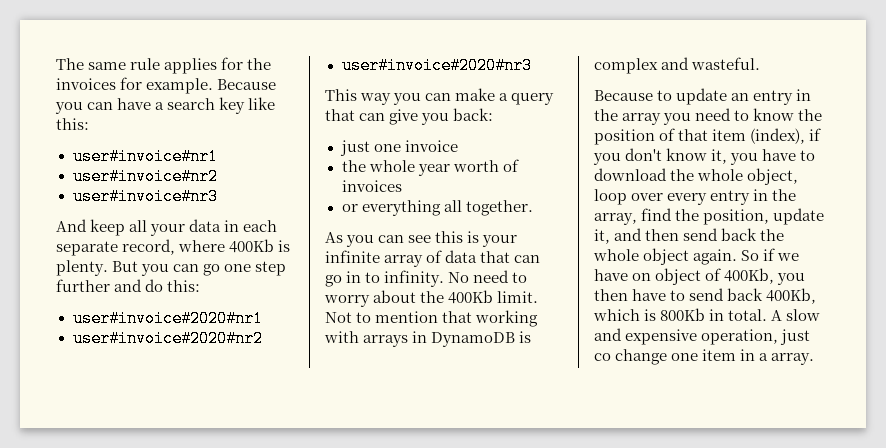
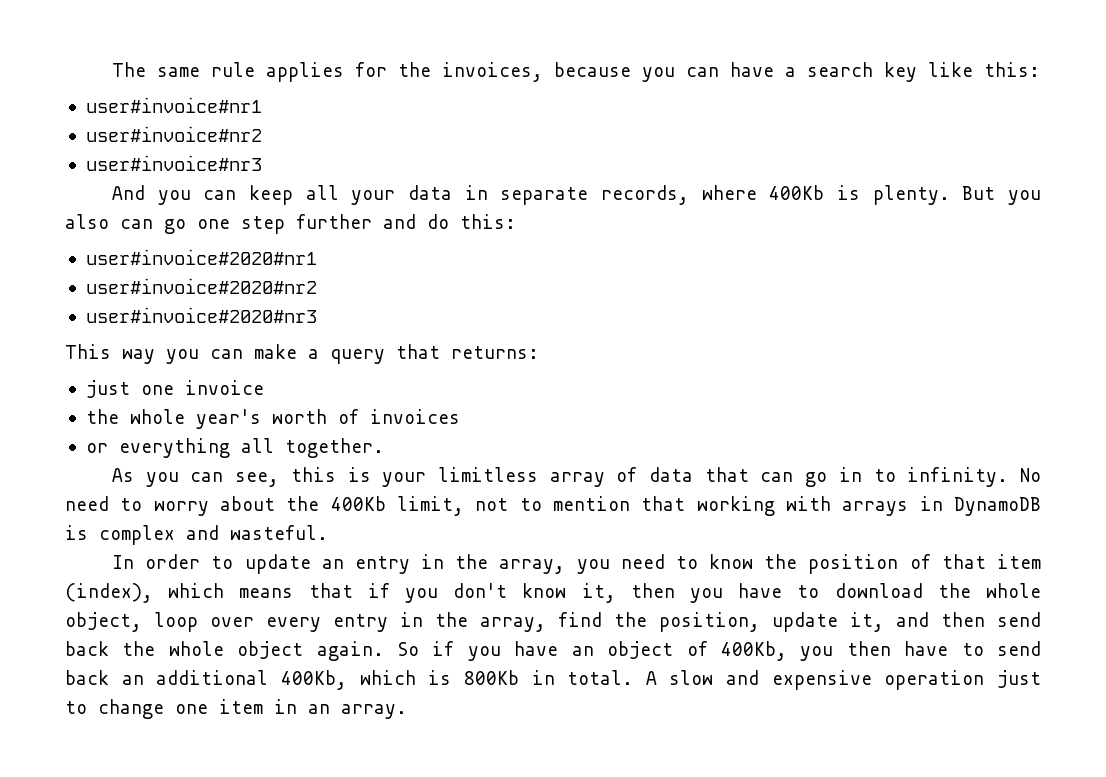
[56,77,277,94] invoices for example. Because -> [442,62,632,82] invoices, because
(87, 225) none -> [157,190,237,205] you can
[243,220,278,232] [56,239,176,256] each separate record, -> [500,185,690,205] separate records,
(170, 270) none -> [65,214,109,229] also
[359,108,494,125] can give you back: -> [451,346,539,359] returns:
[417,164,450,176] year -> [195,409,261,429] year's
[408,235,432,243] see -> [235,472,280,487] see,
[325,250,380,263] infinite -> [437,467,538,482] limitless
[497,291,539,303] [325,312,352,323] limit. Not -> [397,496,509,516] limit, not
[594,90,653,101] Because -> [112,554,201,569] In order
[622,113,662,125] array -> [499,559,566,574] array,
(806, 136) none -> [168,583,353,598] which means that
(728, 156) none -> [630,583,675,598] then
[777,253,800,261] [594,269,652,281] we have on -> [467,641,594,661] you have an
(764, 294) none -> [121,670,269,685] an additional
[701,329,811,345] [594,353,611,361] operation, just co -> [884,670,1041,690] [65,701,87,714] operation just to
[759,353,769,361] a -> [308,704,330,714] an

